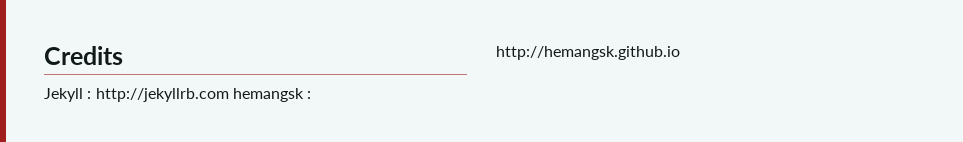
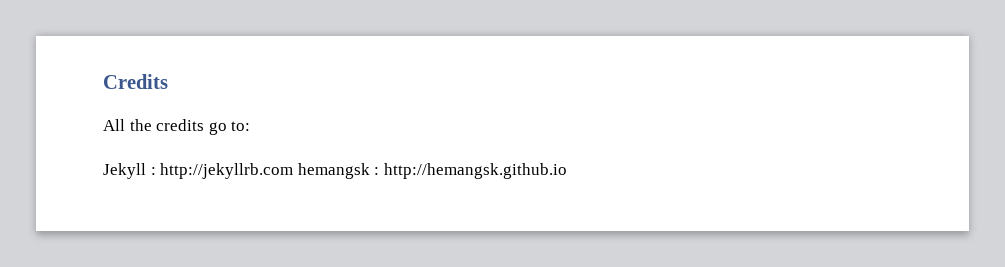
(123, 55) none -> [103,119,251,135] // All the credits go to:

